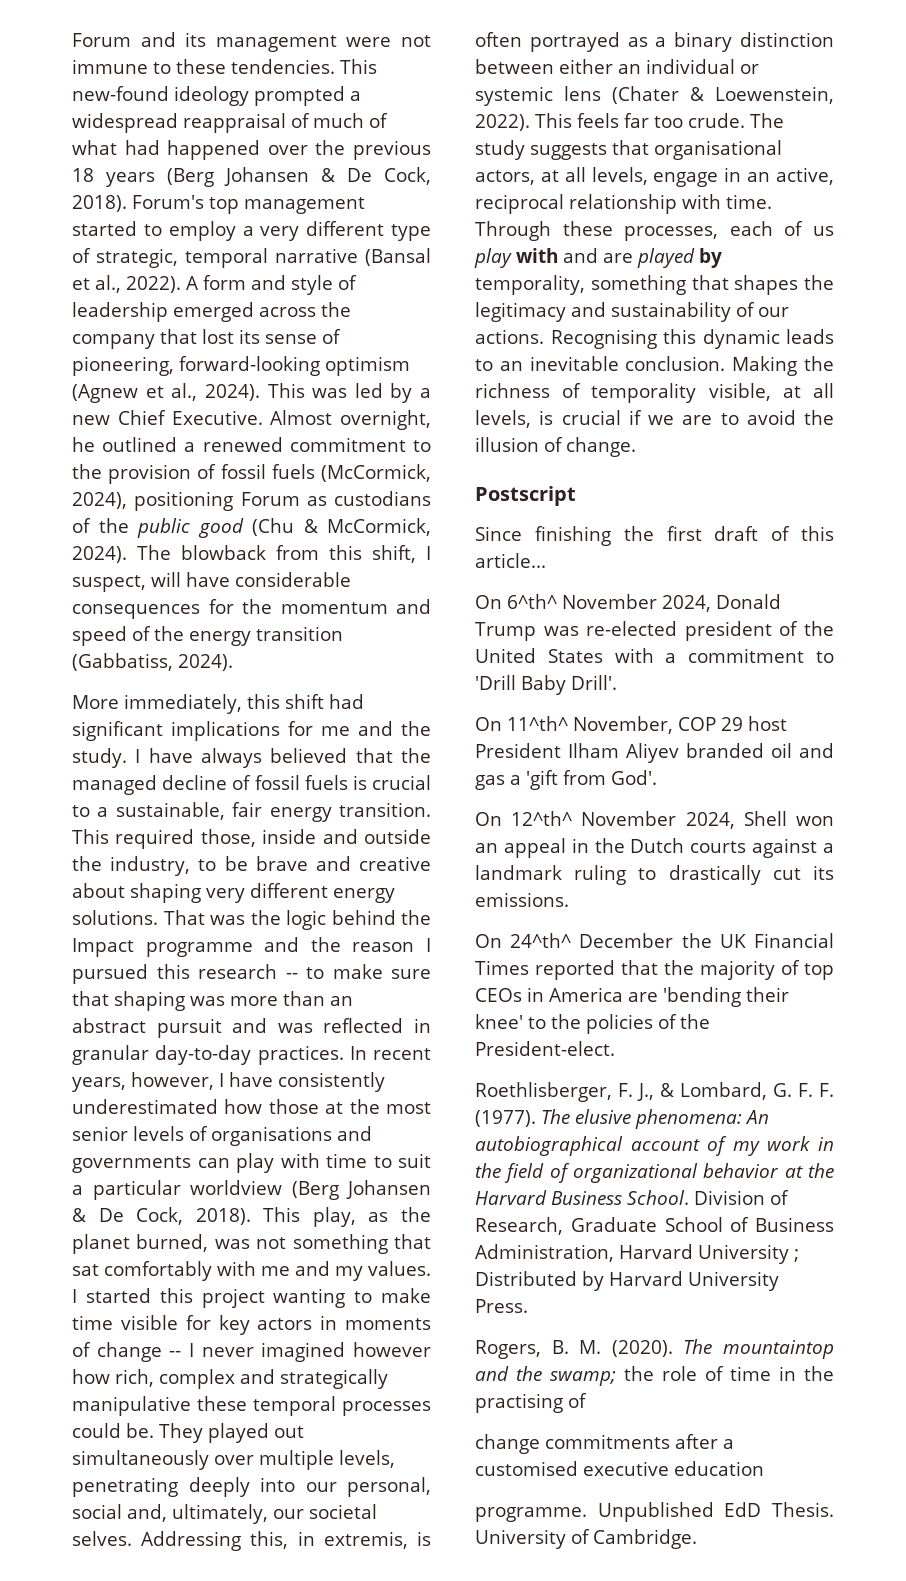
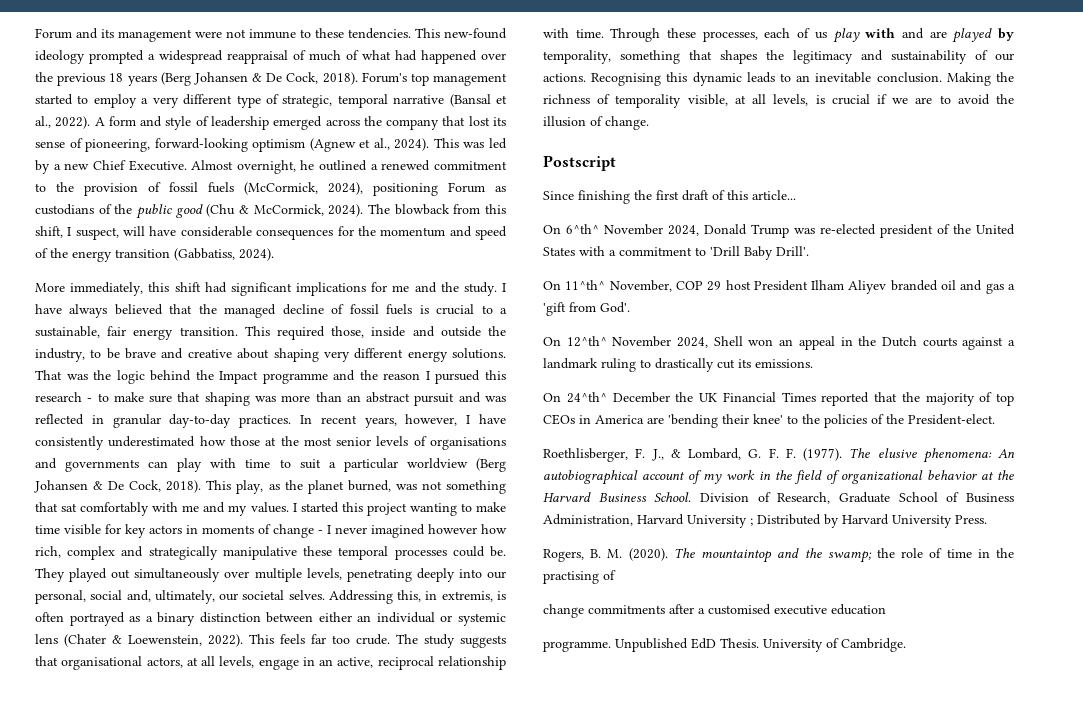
[285,973,298,979] -- -> [87,398,93,402] -
[169,1351,182,1357] -- -> [318,530,323,534] -

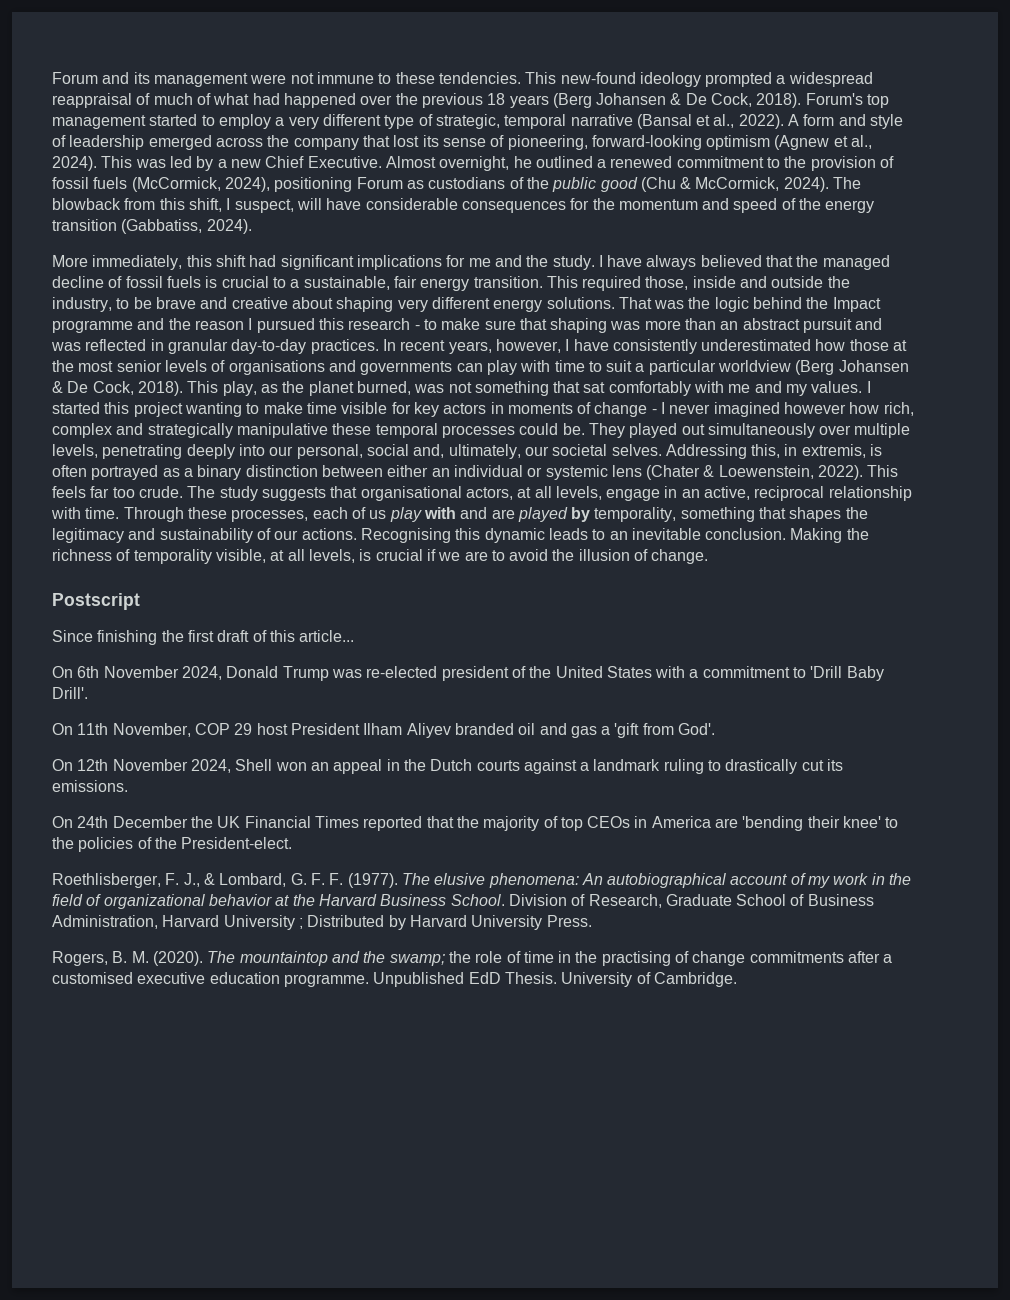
[566,224,599,234] 6^th^ -> [77,666,100,678] 6th
[565,280,606,290] 11^th^ -> [77,723,109,735] 11th
[566,336,607,347] 12^th^ -> [77,759,109,771] 12th
[566,392,607,403] 24^th^ -> [77,816,109,828] 24th
(616, 575) // -> (690, 957) none
(886, 609) // -> (280, 978) none

